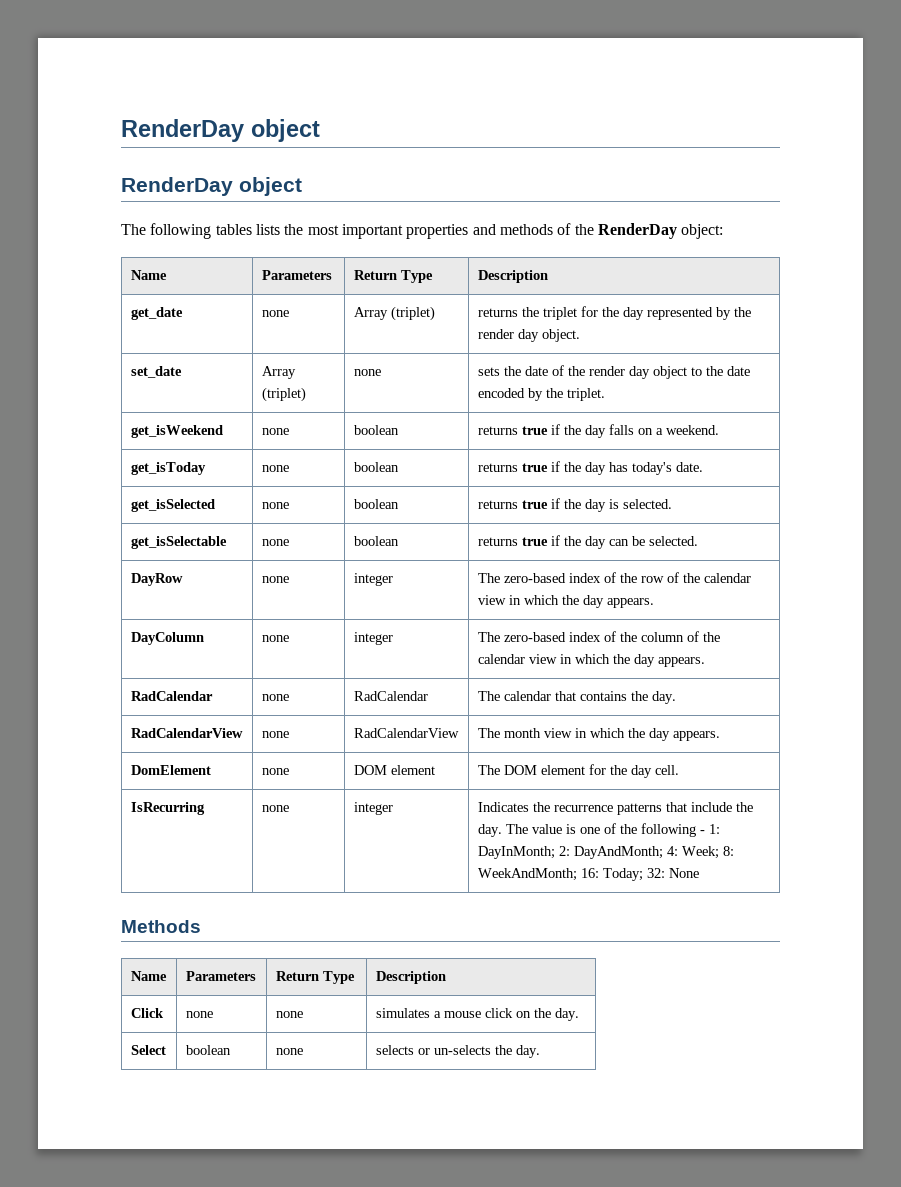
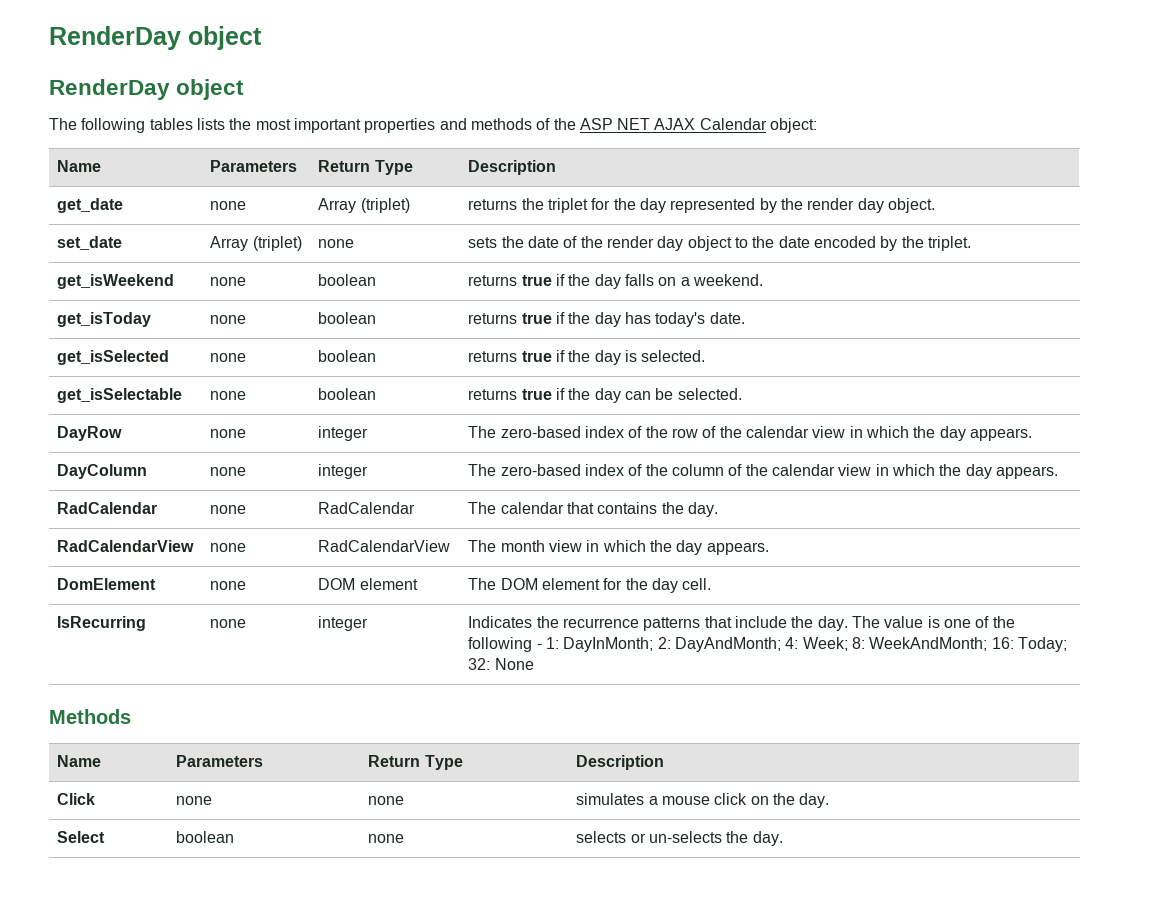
[597,223,677,239] RenderDay -> [579,118,767,130] ASP NET AJAX Calendar

